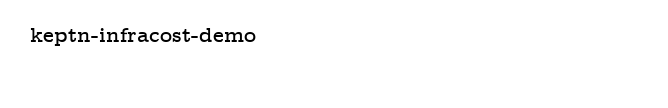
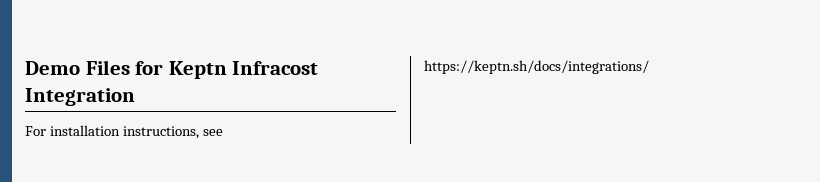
[30,28,256,46] keptn-infracost-demo -> [25,60,319,79] [25,88,135,106] [25,125,223,139] [424,60,649,74] Demo Files for Keptn Infracost Integration // For installation instructions, see https://keptn.sh/docs/integrations/

